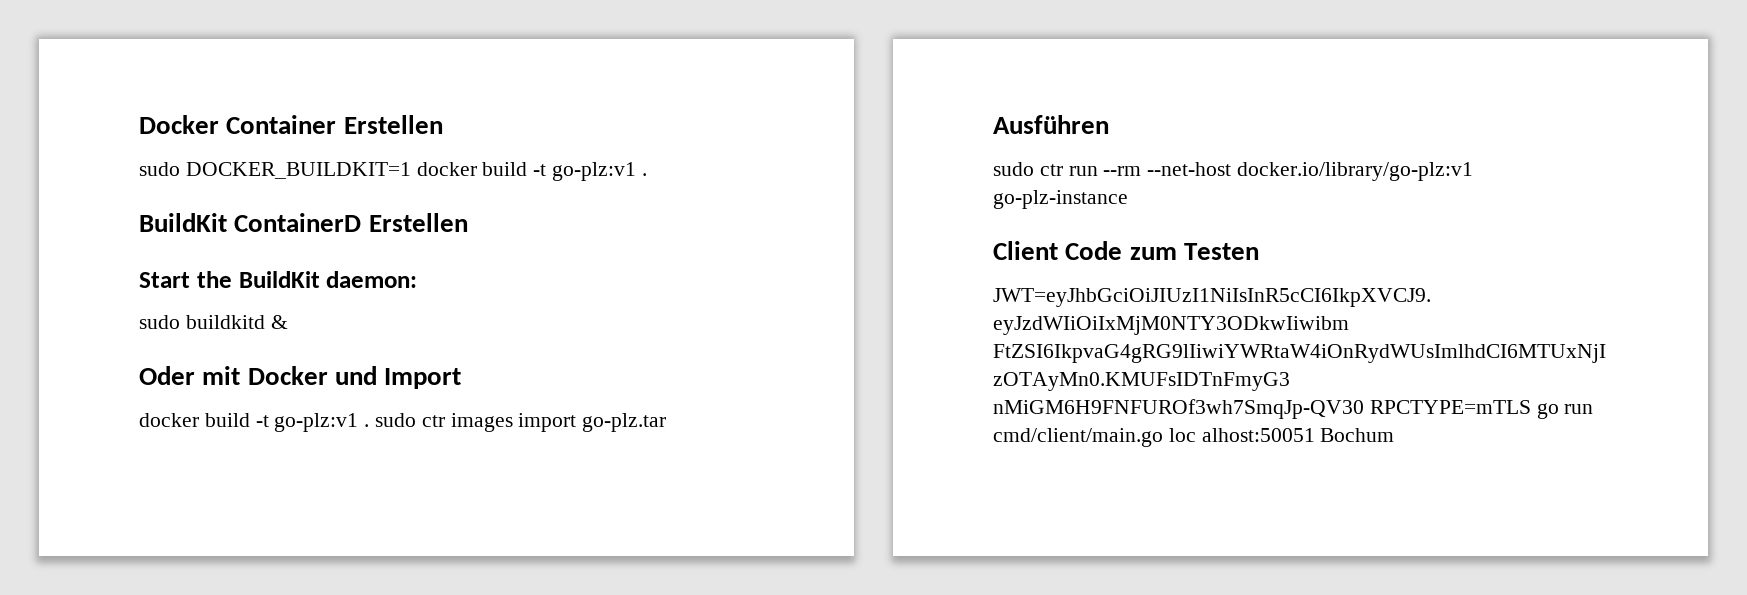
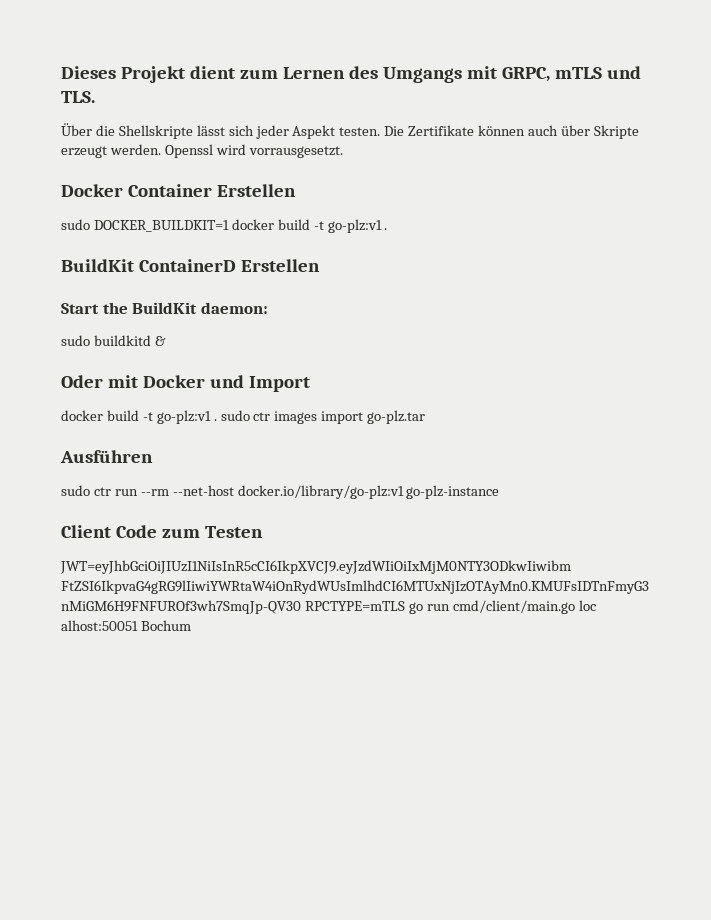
(139, 124) none -> [61,66,641,83] [61,91,95,103] [61,123,639,139] [61,144,343,158] Dieses Projekt dient zum Lernen des Umgangs mit GRPC, mTLS und TLS. // Über die Shellskripte lässt sich jeder Aspekt testen. Die Zertifikate können auch über Skripte erzeugt werden. Openssl wird vorrausgesetzt. //

